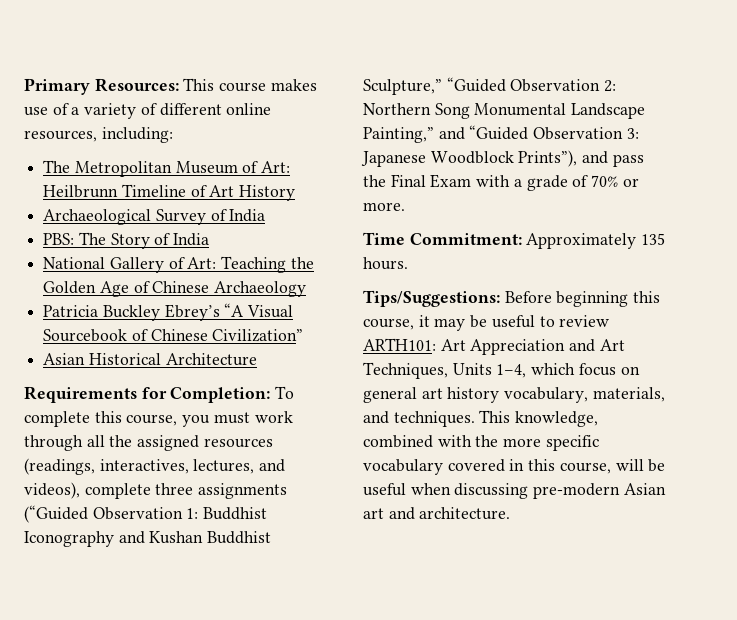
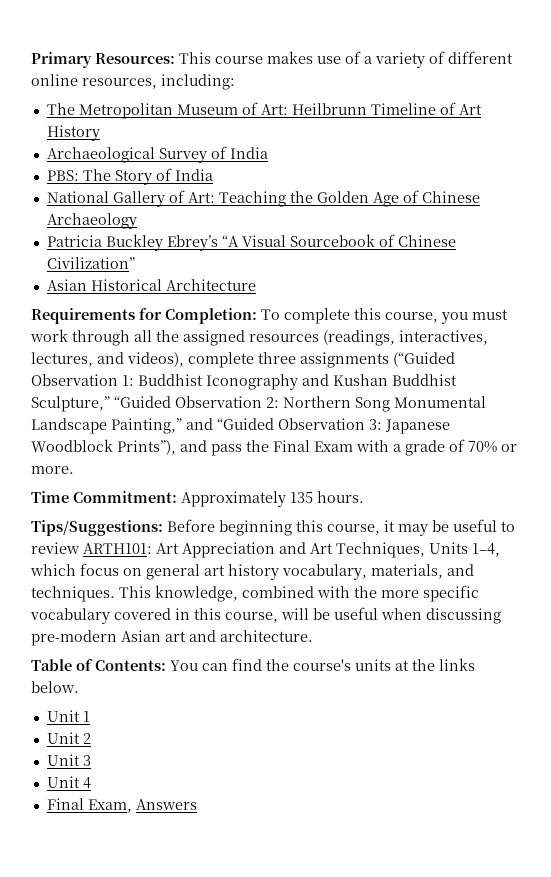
(511, 513) none -> [31,658,475,671] [31,681,79,693] [46,710,90,722] [46,732,91,744] [46,754,91,766] [46,776,91,789] [46,798,197,813] // Table of Contents: You can find the course's units at the links below. // Unit 1 // Unit 2 // Unit 3 // Unit 4 // Final Exam, Answers

